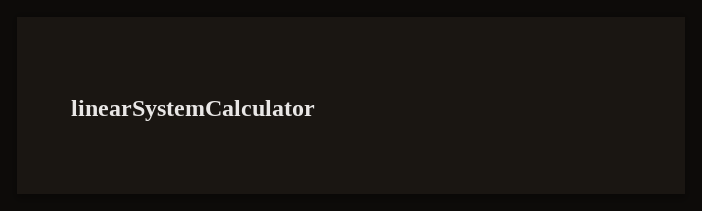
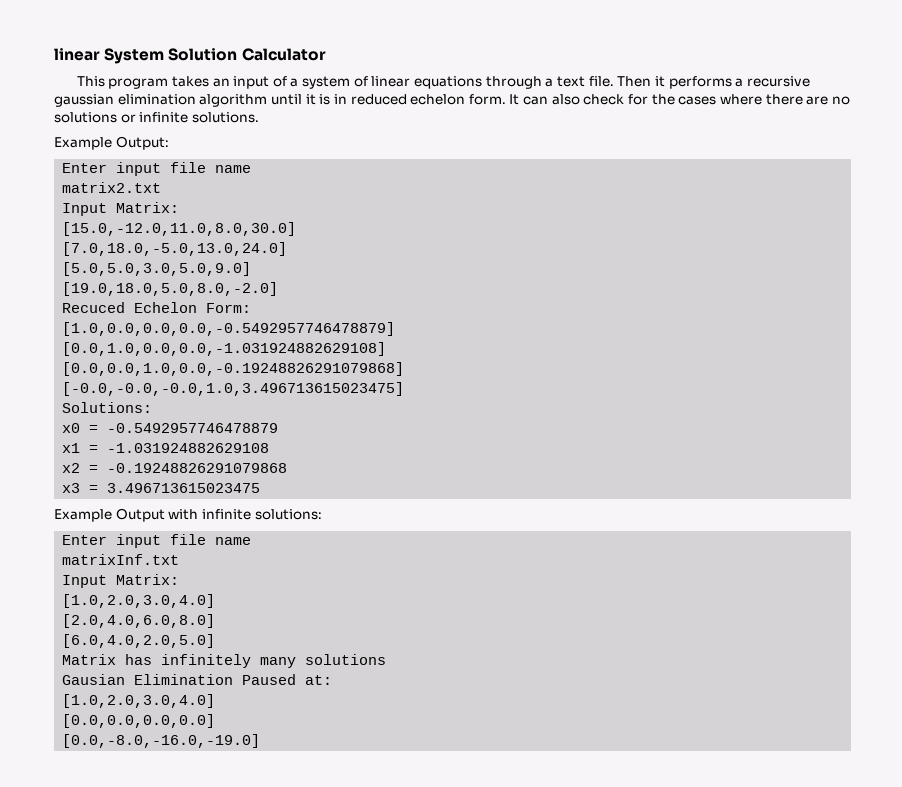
[71,100,315,121] linearSystemCalculator -> [54,48,326,64] [76,76,810,89] [54,94,850,107] [54,112,259,123] [54,136,169,150] [62,162,252,176] [62,182,162,193] [62,202,180,216] [62,222,297,236] [62,242,288,256] [62,262,252,276] [62,282,279,296] [62,302,252,313] [62,322,396,336] [62,342,387,356] [62,362,405,376] [62,382,405,396] [62,402,153,413] [62,423,279,433] [62,443,270,453] [62,463,288,473] [62,483,261,493] [54,508,322,522] [62,534,252,548] [62,554,180,565] [62,574,180,588] [62,594,216,608] [62,614,216,628] [62,634,216,648] [62,654,387,668] [62,674,333,685] [62,694,216,708] [62,714,216,728] [62,734,261,748] linear System Solution Calculator // This program takes an input of a system of linear equations through a text file. Then it performs a recursive gaussian elimination algorithm until it is in reduced echelon form. It can also check for the cases where there are no solutions or infinite solutions. // Example Output: // Enter input file name // matrix2.txt // Input Matrix: // [15.0,-12.0,11.0,8.0,30.0] // [7.0,18.0,-5.0,13.0,24.0] // [5.0,5.0,3.0,5.0,9.0] // [19.0,18.0,5.0,8.0,-2.0] // Recuced Echelon Form: // [1.0,0.0,0.0,0.0,-0.5492957746478879] // [0.0,1.0,0.0,0.0,-1.031924882629108] // [0.0,0.0,1.0,0.0,-0.19248826291079868] // [-0.0,-0.0,-0.0,1.0,3.496713615023475] // Solutions: // x0 = -0.5492957746478879 // x1 = -1.031924882629108 // x2 = -0.19248826291079868 // x3 = 3.496713615023475 // Example Output with infinite solutions: // Enter input file name // matrixInf.txt // Input Matrix: // [1.0,2.0,3.0,4.0] // [2.0,4.0,6.0,8.0] // [6.0,4.0,2.0,5.0] // Matrix has infinitely many solutions // Gausian Elimination Paused at: // [1.0,2.0,3.0,4.0] // [0.0,0.0,0.0,0.0] // [0.0,-8.0,-16.0,-19.0]

